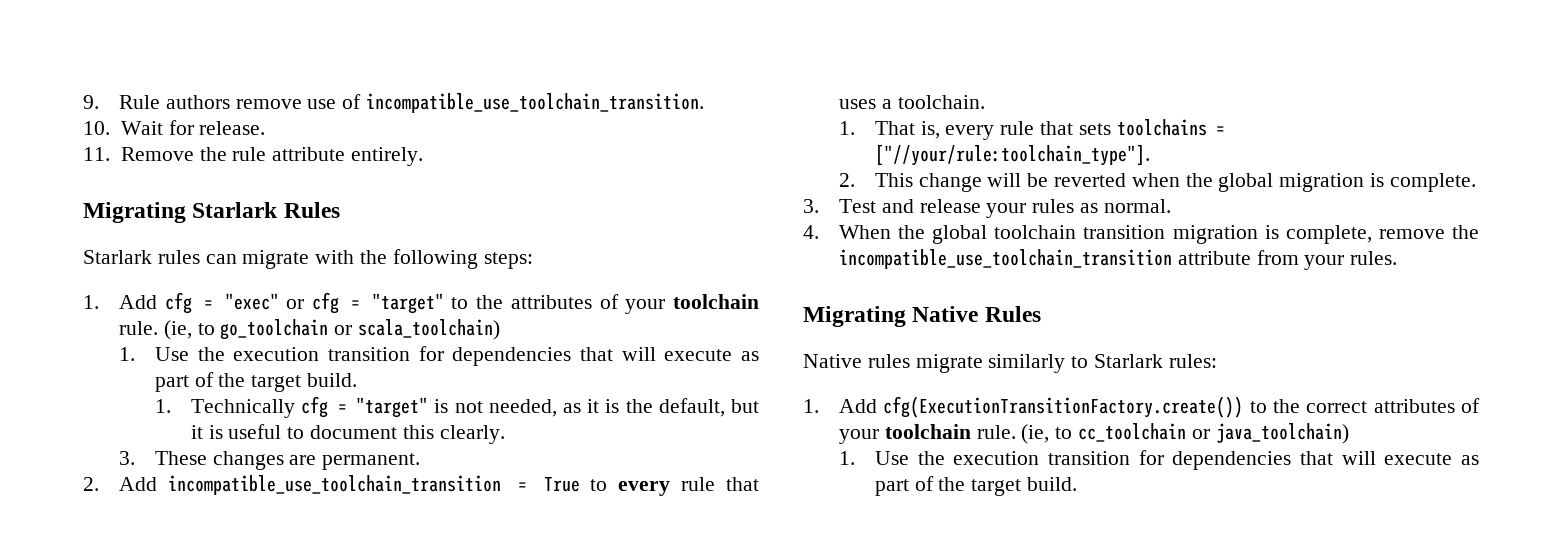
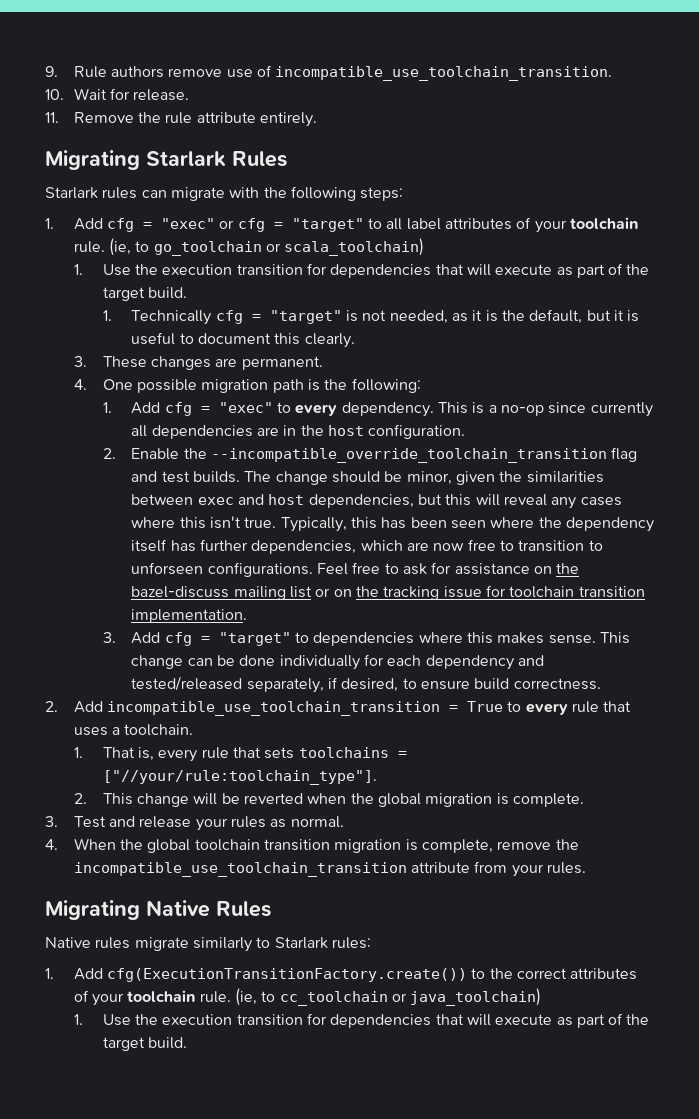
[476,295,504,309] the -> [386,218,441,230] all label
(421, 461) none -> [73,378,421,393] [102,402,653,417] [131,424,466,439] [102,447,638,463] [131,471,604,485] [131,494,622,509] [131,516,654,532] [131,539,603,554] [131,562,580,577] [131,585,645,600] [131,609,248,623] [102,632,630,646] [131,654,544,670] [131,676,601,693] // 4. One possible migration path is the following: // 1. Add cfg = "exec" to every dependency. This is a no-op since currently all dependencies are in the host configuration. // 2. Enable the --incompatible_override_toolchain_transition flag and test builds. The change should be minor, given the similarities between exec and host dependencies, but this will reveal any cases where this isn't true. Typically, this has been seen where the dependency itself has further dependencies, which are now free to transition to unforseen configurations. Feel free to ask for assistance on the bazel-discuss mailing list or on the tracking issue for toolchain transition implementation. // 3. Add cfg = "target" to dependencies where this makes sense. This change can be done individually for each dependency and tested/released separately, if desired, to ensure build correctness.

